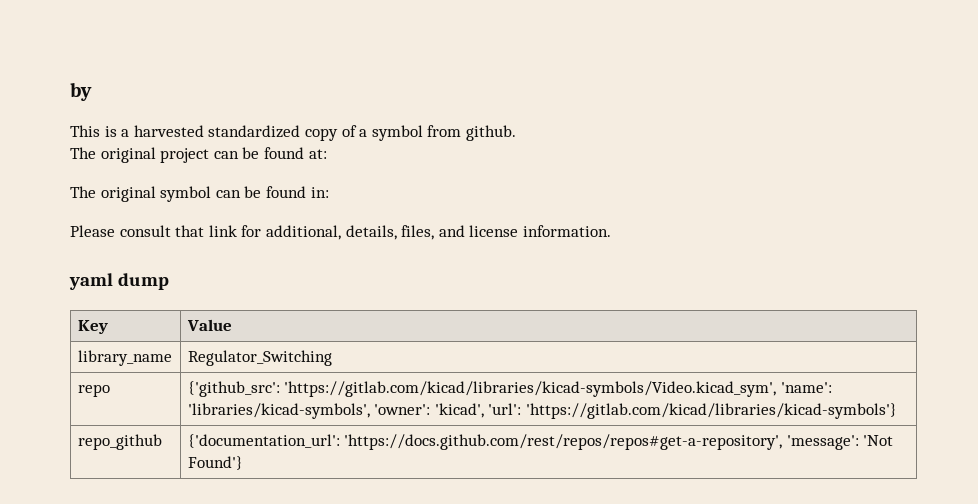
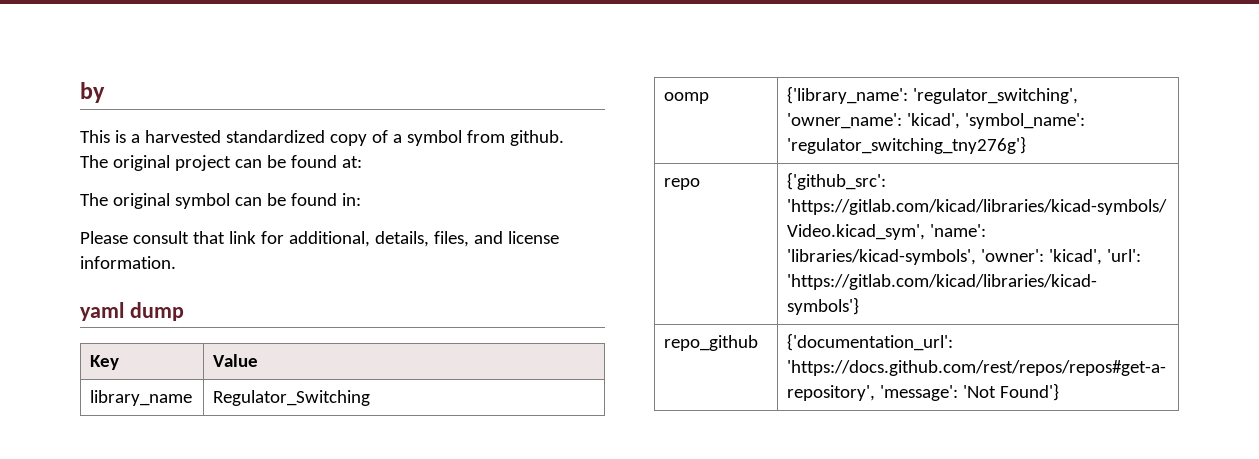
(332, 358) none -> [664,92,710,104] [787,86,1079,104] [787,113,1086,129] [787,136,1027,154] // oomp | {'library_name': 'regulator_switching', 'owner_name': 'kicad', 'symbol_name': 'regulator_switching_tny276g'}

